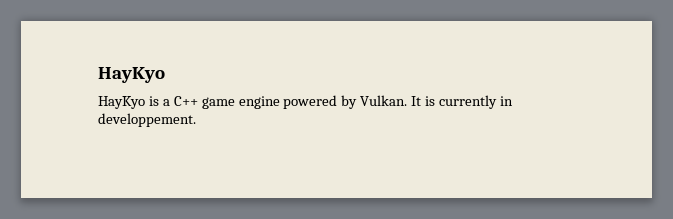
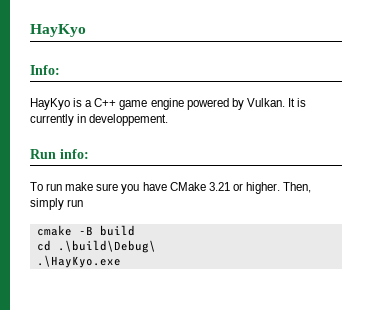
[98,67,165,83] HayKyo -> [30,24,86,37] [30,65,60,75] HayKyo // Info:
(196, 120) none -> [30,149,89,159] [30,182,312,194] [30,198,84,210] [36,225,135,236] [36,240,156,253] [36,255,121,268] // Run info: // To run make sure you have CMake 3.21 or higher. Then, simply run // cmake -B build // cd .\build\Debug\ // .\HayKyo.exe

